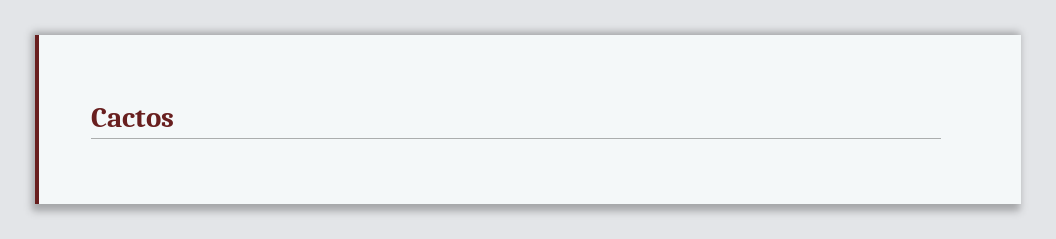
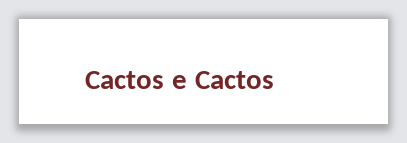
[91,108,174,127] Cactos -> [85,71,274,89] Cactos e Cactos

